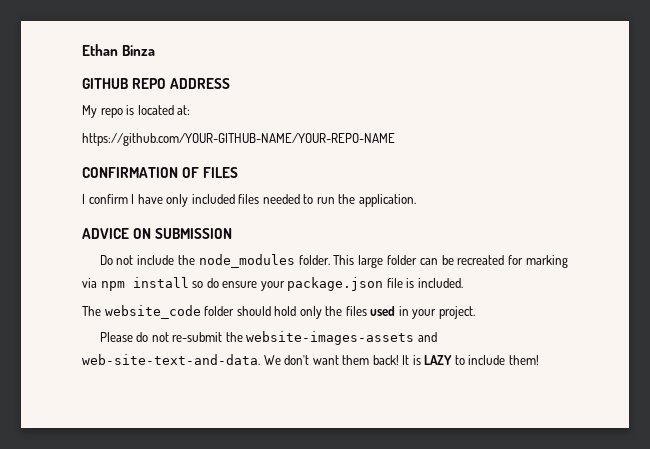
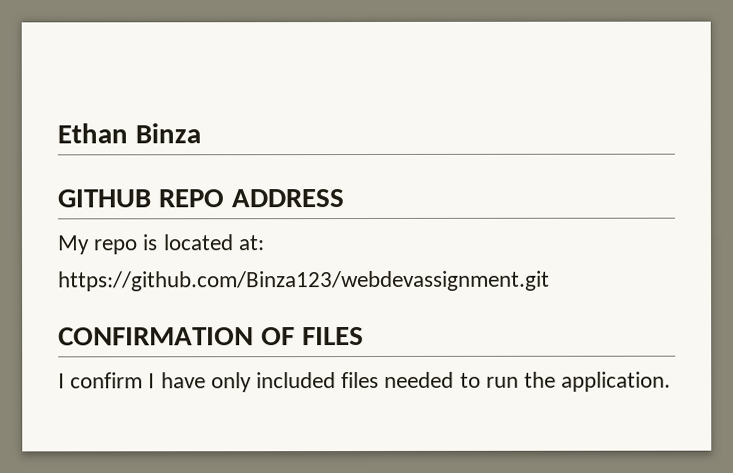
[82,133,395,146] https://github.com/YOUR-GITHUB-NAME/YOUR-REPO-NAME -> [58,270,550,292] https://github.com/Binza123/webdevassignment.git
[82,228,233,239] [99,254,568,268] [82,277,463,291] [82,305,475,319] [99,331,437,345] [82,354,539,365] // ADVICE ON SUBMISSION // Do not include the node_modules folder. This large folder can be recreated for marking via npm install so do ensure your package.json file is included. // The website_code folder should hold only the files used in your project. // Please do not re-submit the website-images-assets and web-site-text-and-data. We don't want them back! It is LAZY to include them! -> (672, 381) none

